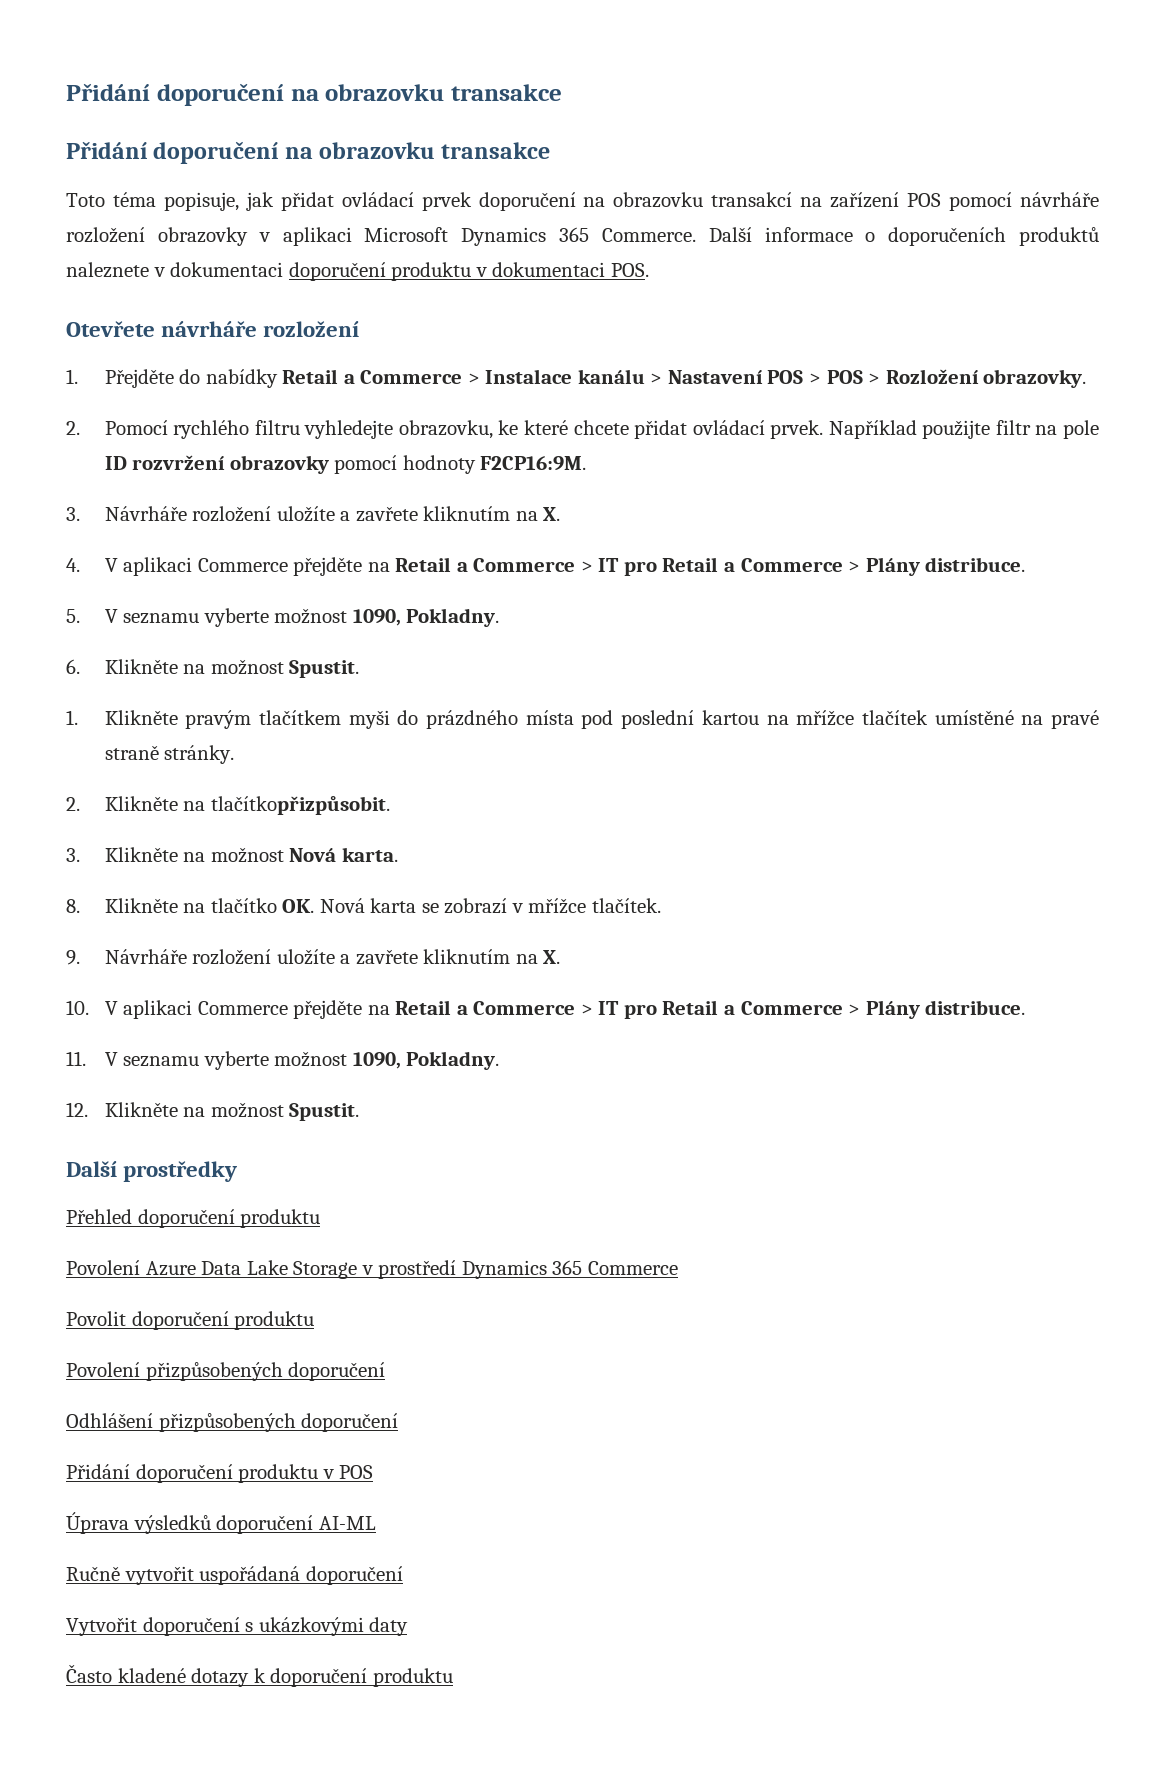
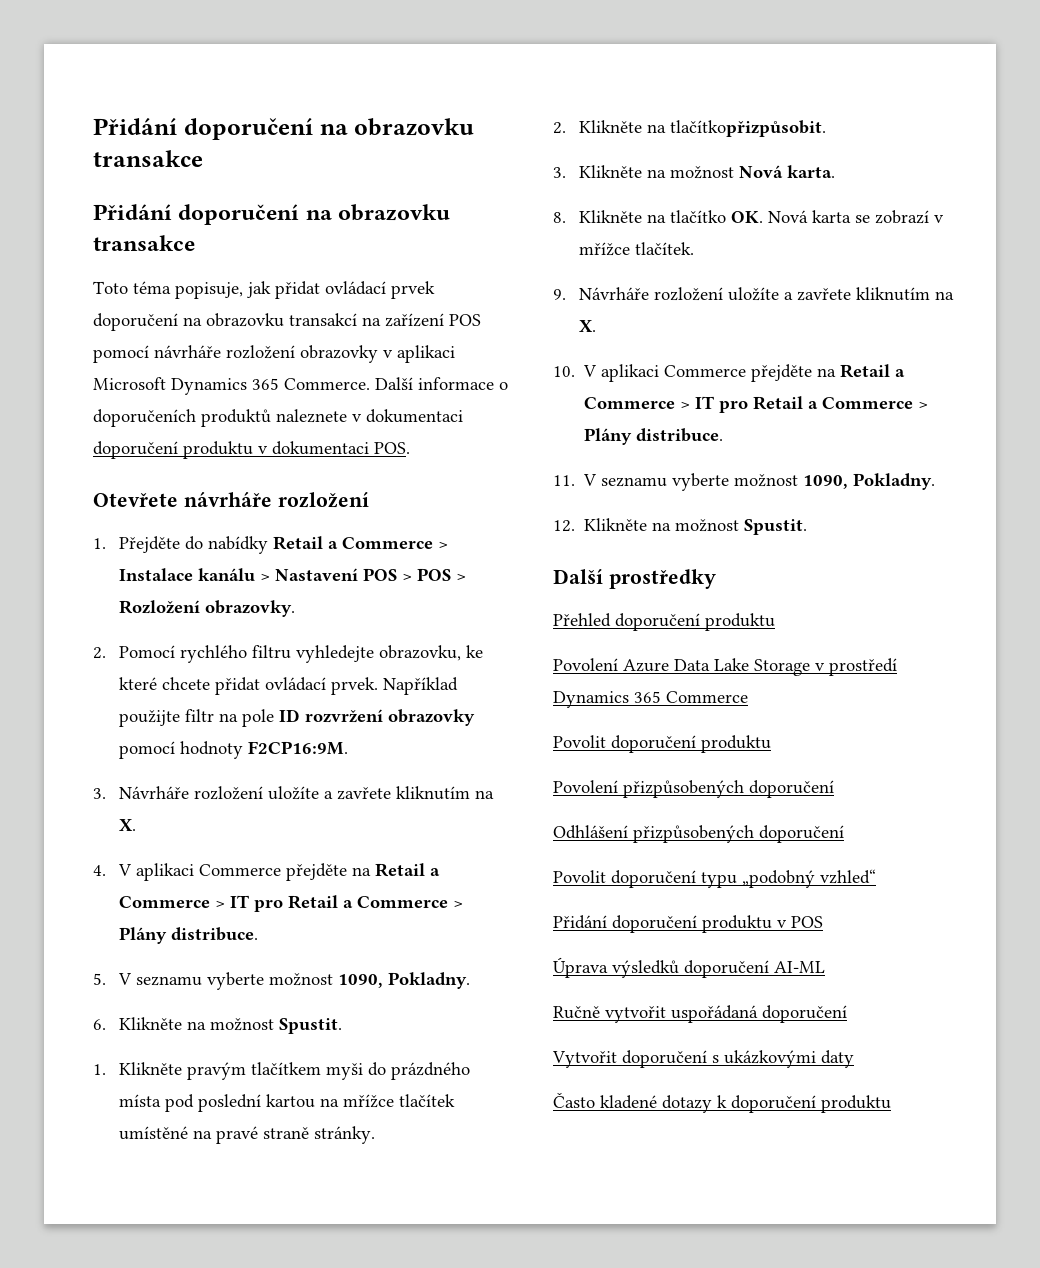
(399, 1422) none -> [553,869,876,888] // Povolit doporučení typu „podobný vzhled“

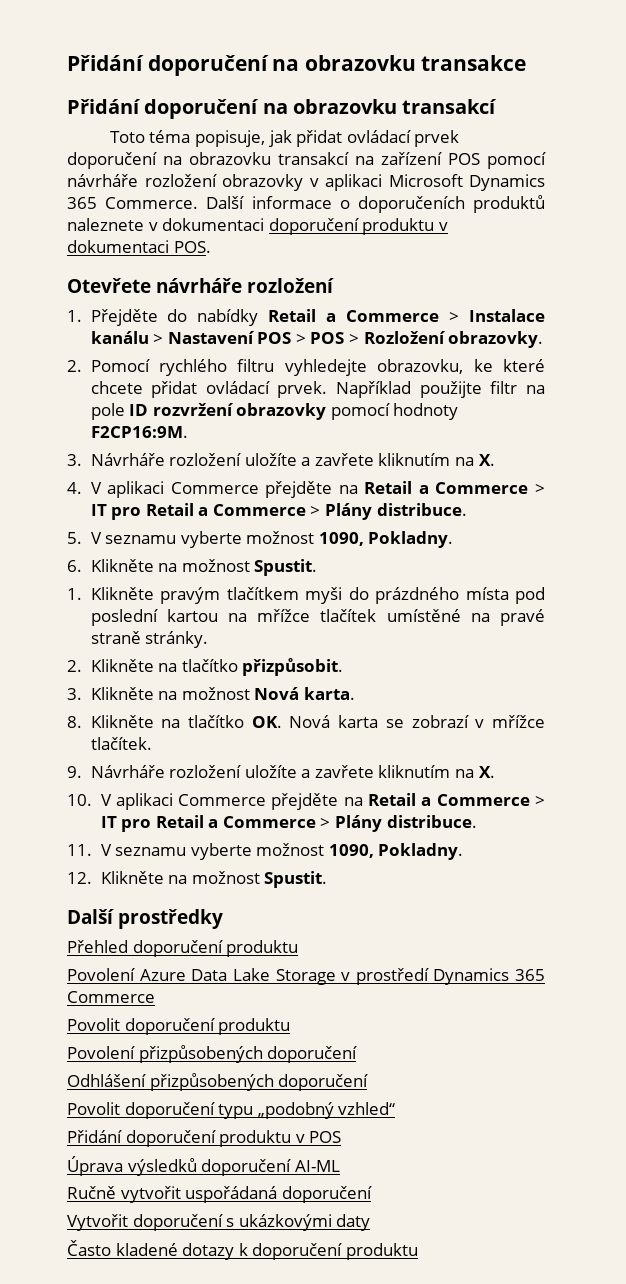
[93,235,195,251] transakce -> [402,99,498,114] transakcí
[669,120,826,137] tlačítkopřizpůsobit. -> [181,658,344,676] tlačítko přizpůsobit.

